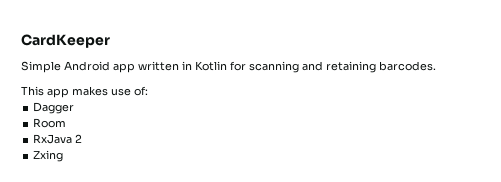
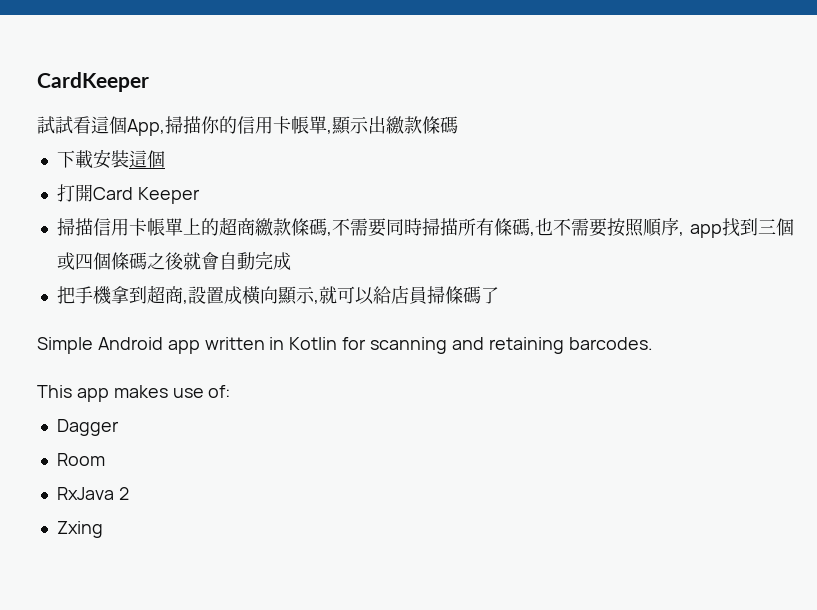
(110, 41) none -> [37,116,458,136] [56,149,165,169] [56,184,200,204] [56,217,794,238] [56,251,291,270] [56,285,499,305] // 試試看這個App,掃描你的信用卡帳單,顯示出繳款條碼 // 下載安裝這個 // 打開Card Keeper // 掃描信用卡帳單上的超商繳款條碼,不需要同時掃描所有條碼,也不需要按照順序, app找到三個或四個條碼之後就會自動完成 // 把手機拿到超商,設置成橫向顯示,就可以給店員掃條碼了

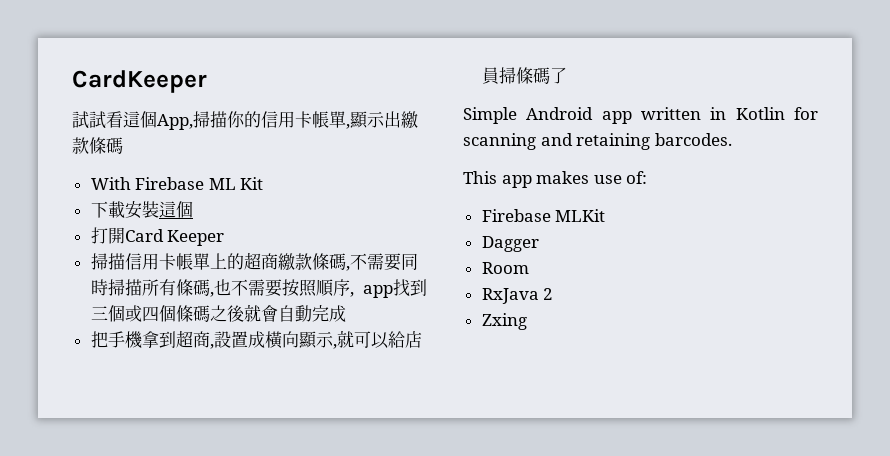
(458, 125) none -> [90,177,264,190] // With Firebase ML Kit
(231, 391) none -> [481,209,606,222] // Firebase MLKit

